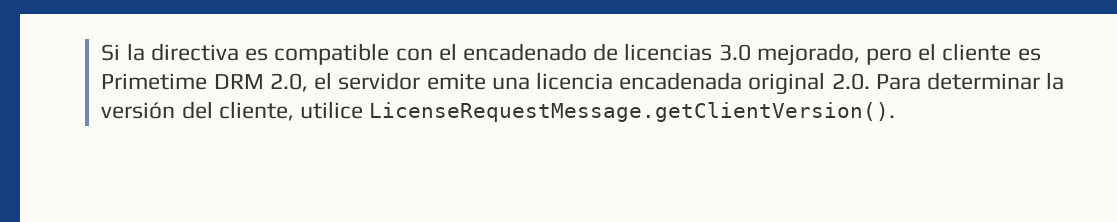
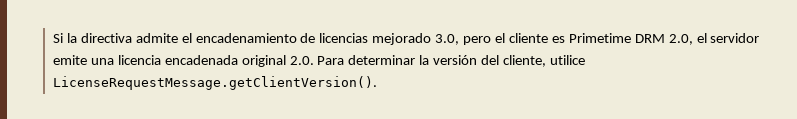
[245,43,860,66] es compatible con el encadenado de licencias 3.0 mejorado, -> [135,33,460,45] admite el encadenamiento de licencias mejorado 3.0,

